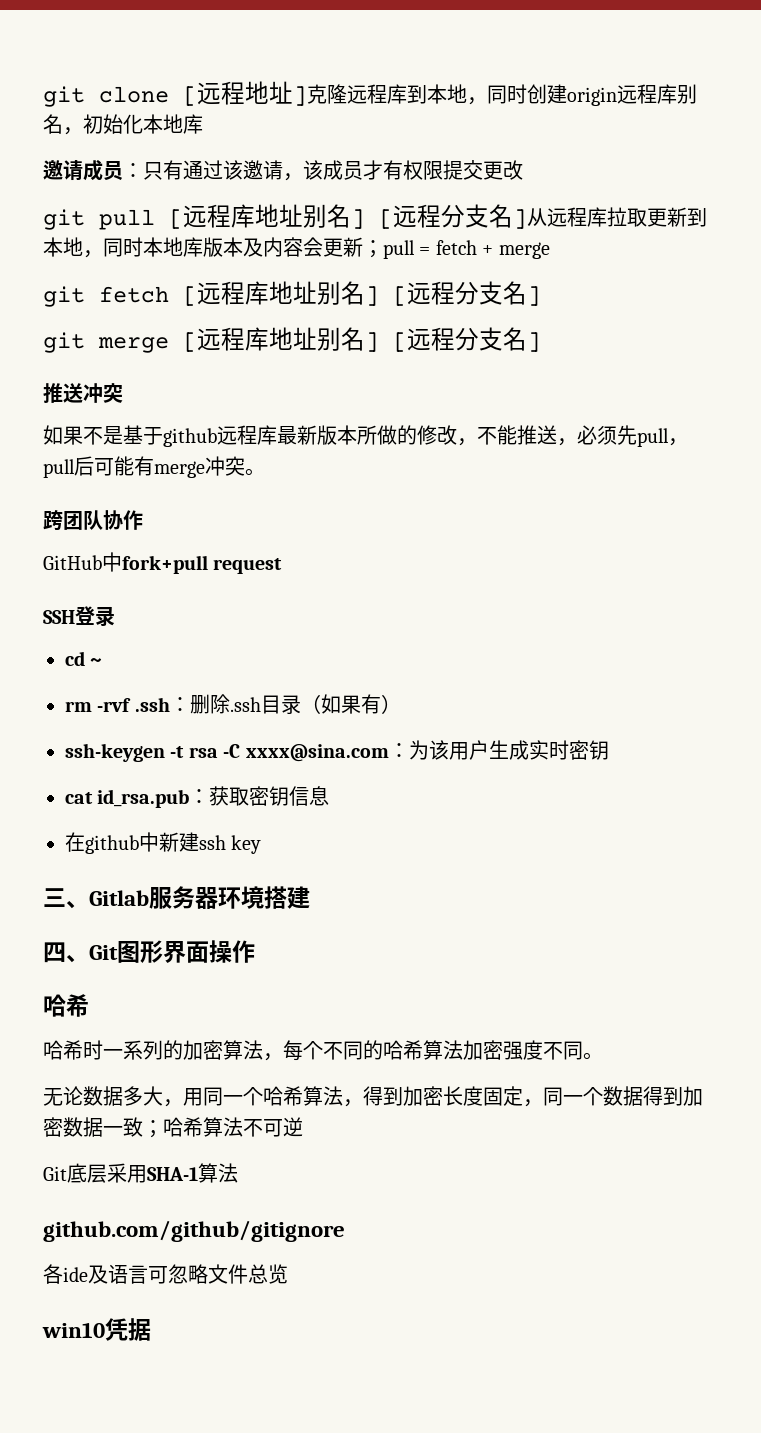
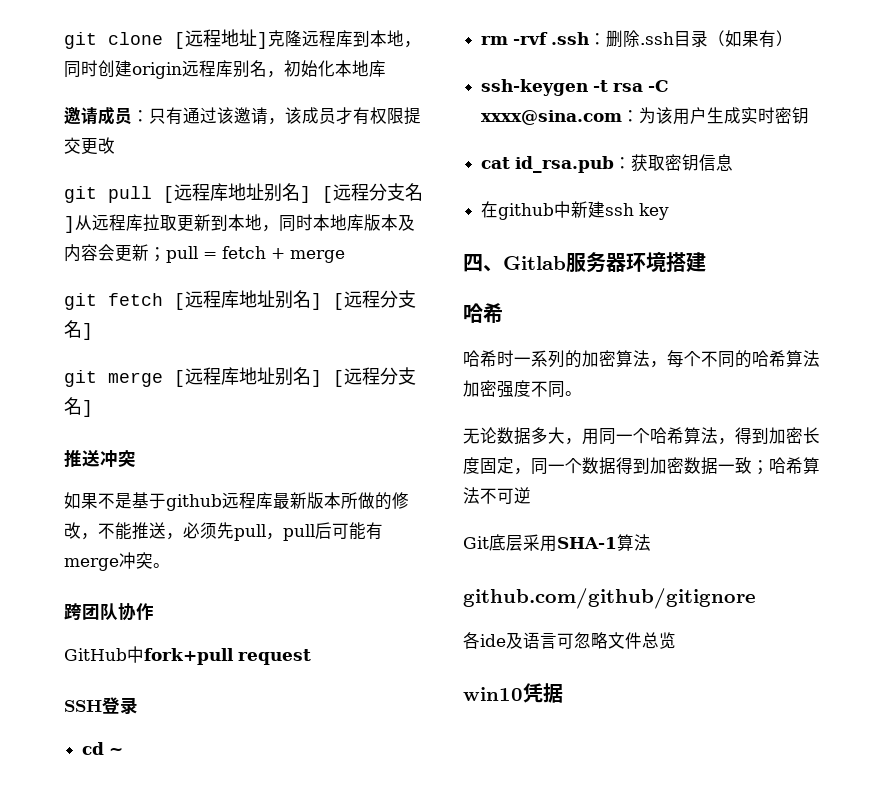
[43,888,66,907] 三 -> [463,254,483,272] 四
[43,940,255,963] // 四、Git图形界面操作 -> (706, 262) none

